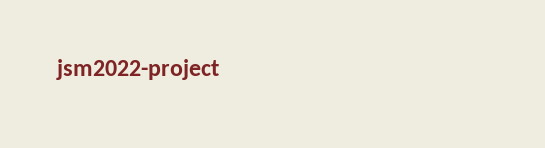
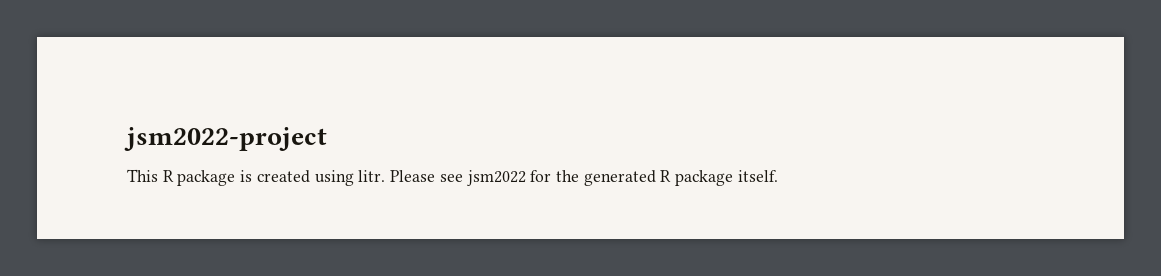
(219, 69) none -> [127,169,778,186] // This R package is created using litr. Please see jsm2022 for the generated R package itself.

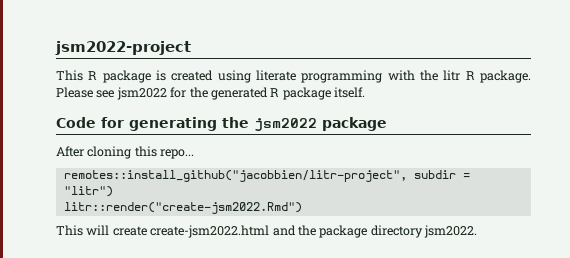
[358,170,386,182] litr. -> [256,70,531,83] literate programming with the litr R package.
(778, 176) none -> [56,117,387,131] [56,146,195,159] [63,170,470,182] [63,186,113,197] [63,202,302,214] [56,225,477,238] // Code for generating the jsm2022 package // After cloning this repo... // remotes::install_github("jacobbien/litr-project", subdir = "litr") // litr::render("create-jsm2022.Rmd") // This will create create-jsm2022.html and the package directory jsm2022.

